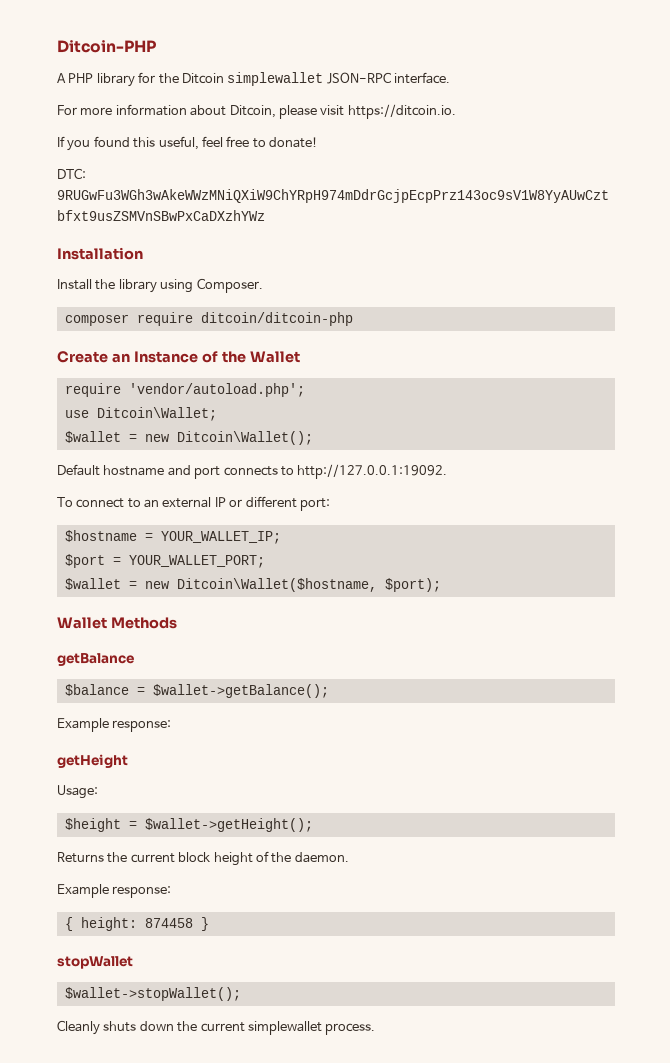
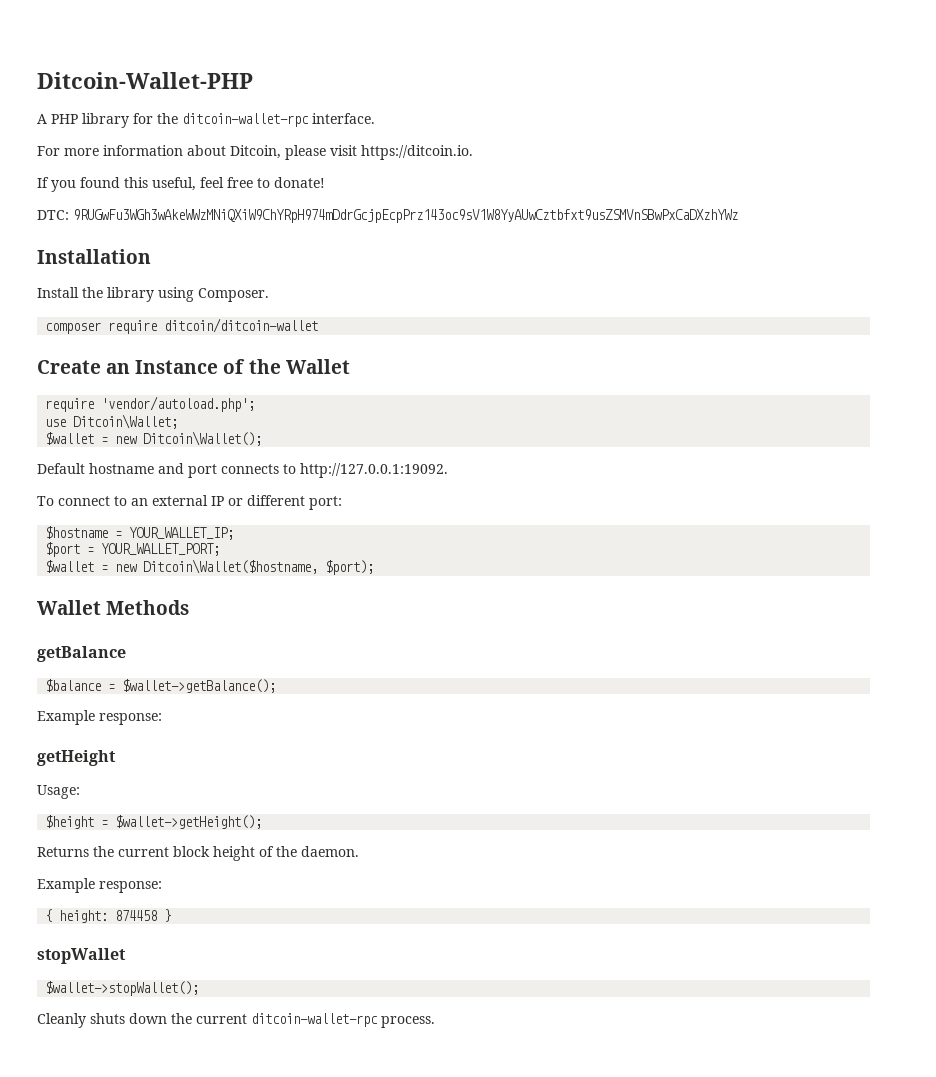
[57,40,156,53] Ditcoin-PHP -> [37,72,253,89] Ditcoin-Wallet-PHP
[181,72,391,86] Ditcoin simplewallet JSON-RPC -> [182,113,309,127] ditcoin-wallet-rpc
[200,312,353,326] ditcoin/ditcoin-php -> [164,318,319,333] ditcoin/ditcoin-wallet
[247,1021,322,1035] simplewallet -> [251,1013,378,1027] ditcoin-wallet-rpc

